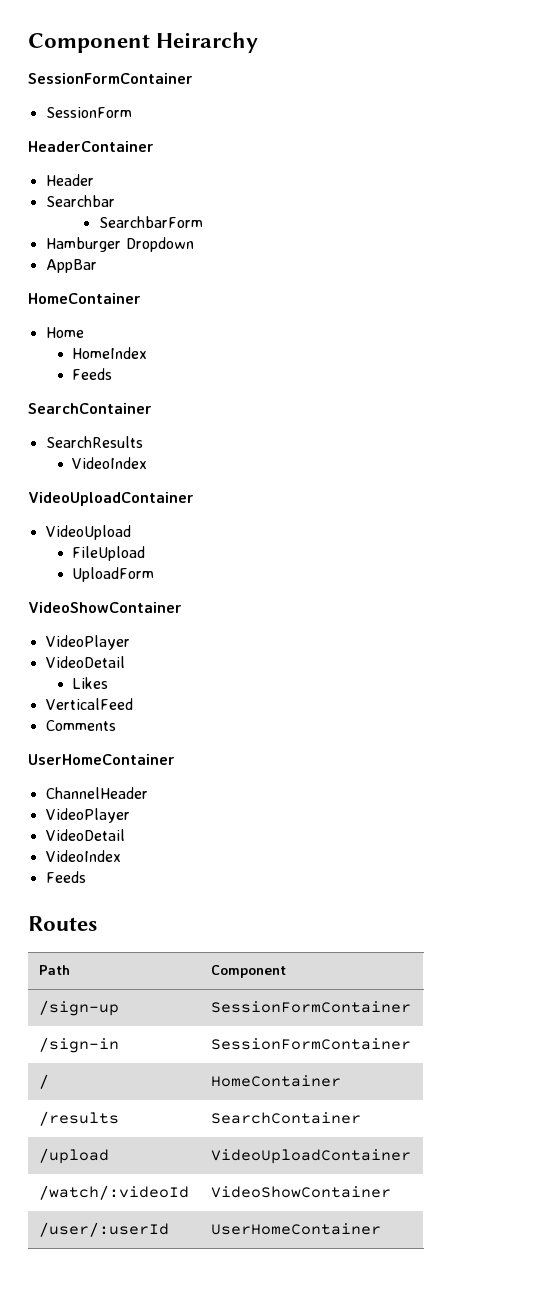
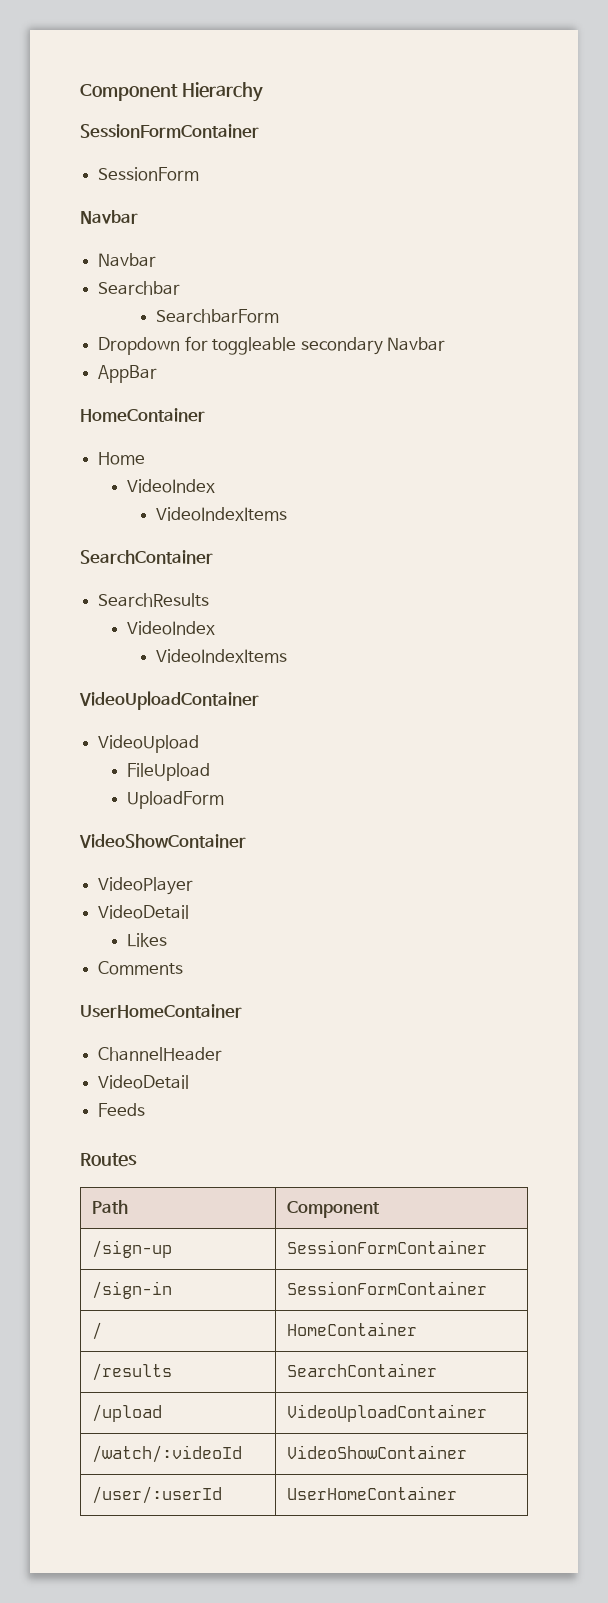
[28,32,259,53] Component Heirarchy -> [80,82,263,102] Component Hierarchy
[28,141,154,152] [45,174,94,186] HeaderContainer // Header -> [80,210,138,224] [98,253,157,267] Navbar // Navbar
[45,237,121,252] Hamburger -> (280, 316) none
(194, 244) none -> [184,336,445,355] for toggleable secondary Navbar
[72,347,148,359] [72,368,113,380] HomeIndex // Feeds -> [127,479,216,493] [156,507,288,521] VideoIndex // VideoIndexItems
(148, 463) none -> [156,649,288,663] // VideoIndexItems
[45,698,133,710] // VerticalFeed -> (168, 940) none
[45,808,130,823] [45,829,125,841] [45,850,121,862] // VideoPlayer // VideoDetail // VideoIndex -> [98,1075,190,1089] // VideoDetail

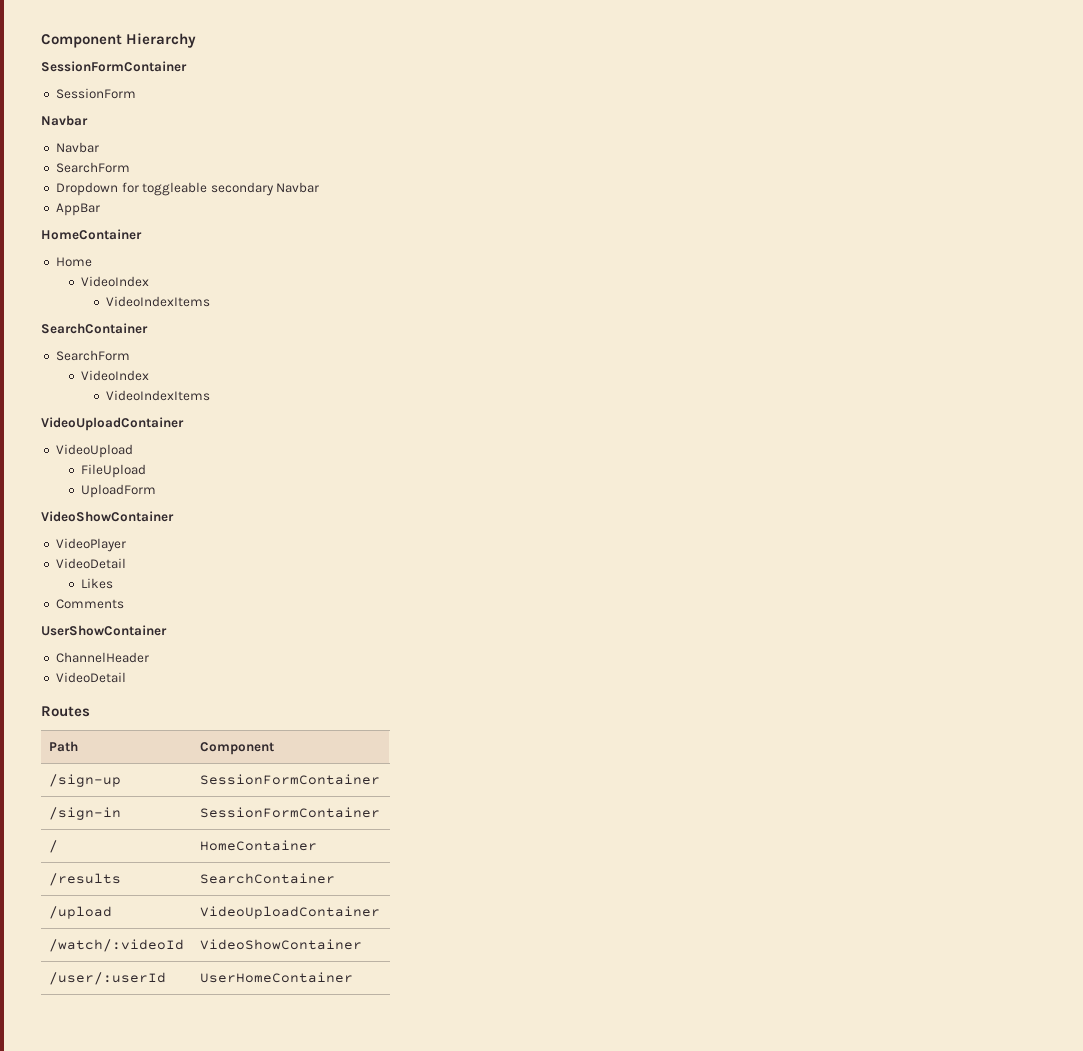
[98,281,181,295] [156,309,280,323] Searchbar // SearchbarForm -> [55,162,130,173] SearchForm
[98,593,210,607] SearchResults -> [55,350,130,361] SearchForm
[80,1004,242,1018] UserHomeContainer -> [41,625,167,636] UserShowContainer
[98,1103,146,1117] // Feeds -> (126, 677) none

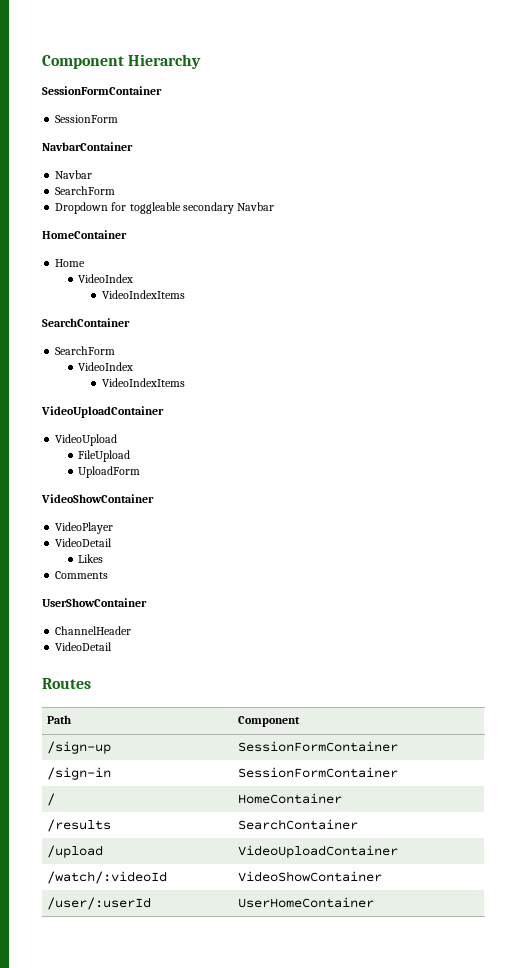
[41,115,88,126] Navbar -> [42,142,133,151] NavbarContainer
[55,203,100,216] // AppBar -> (275, 206) none

